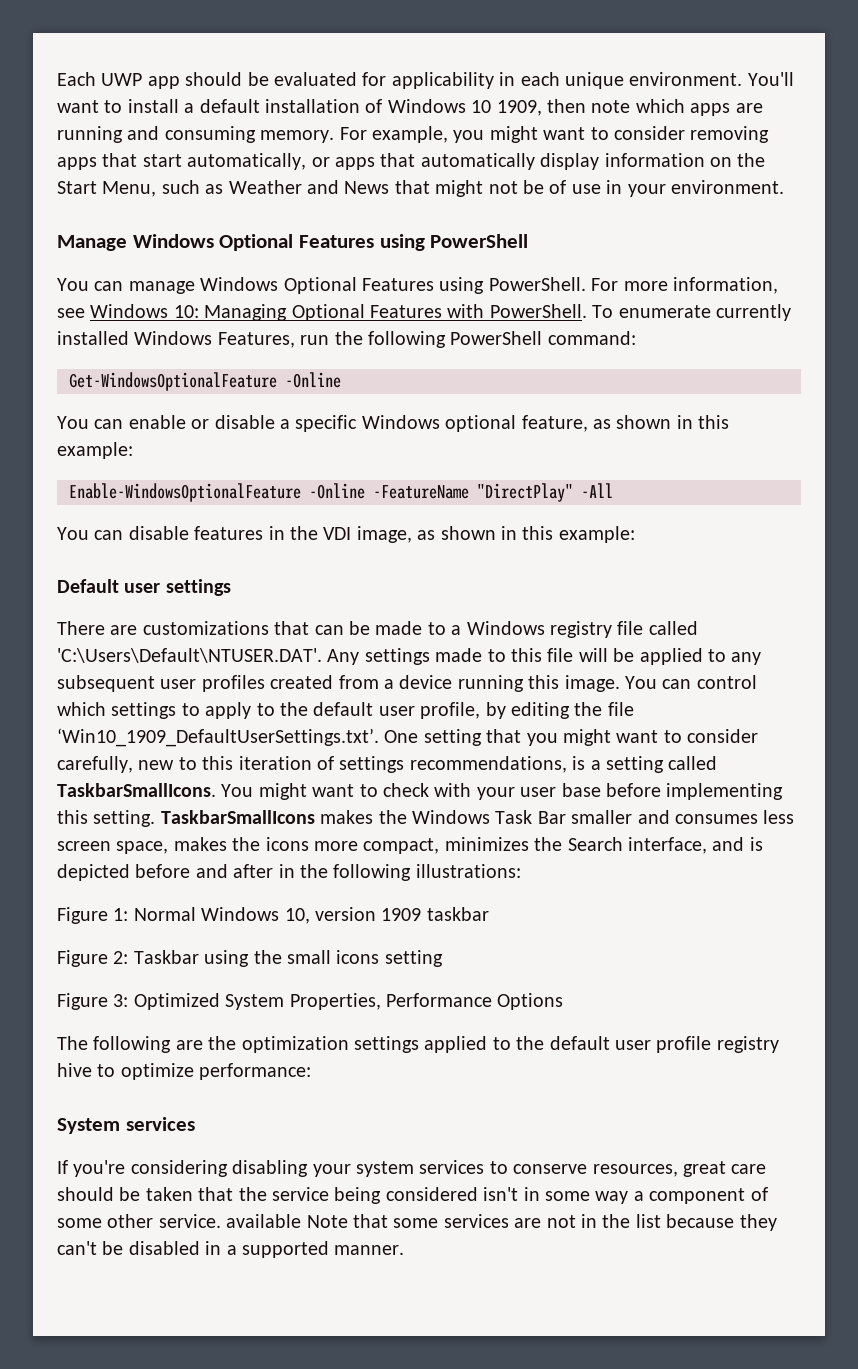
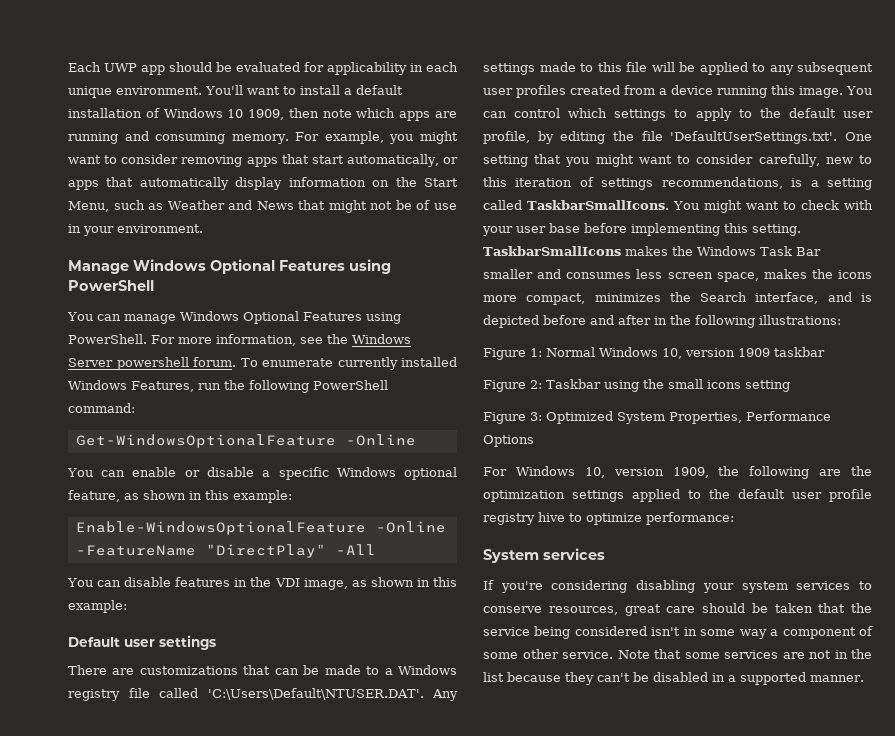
[90,304,587,321] Windows 10: Managing Optional Features with PowerShell. -> [327,334,411,344] [68,357,237,370] the Windows Server powershell forum.
[57,728,379,747] ‘Win10_1909_DefaultUserSettings.txt’. -> [670,131,838,144] 'DefaultUserSettings.txt'.
[57,1036,88,1050] The -> [483,466,740,478] For Windows 10, version 1909, the
[226,1214,302,1228] available -> (613, 654) none

